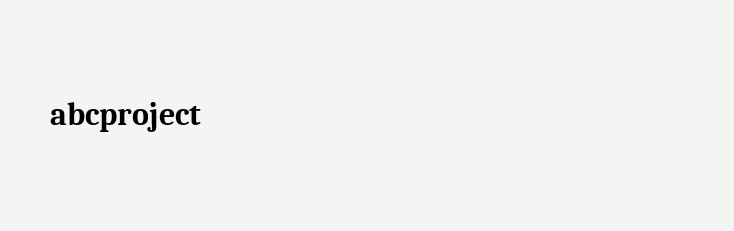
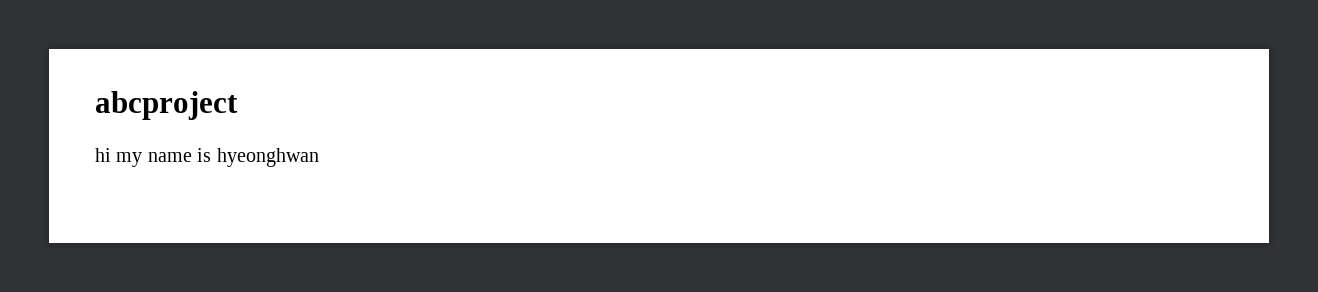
(201, 117) none -> [95,148,319,167] // hi my name is hyeonghwan

